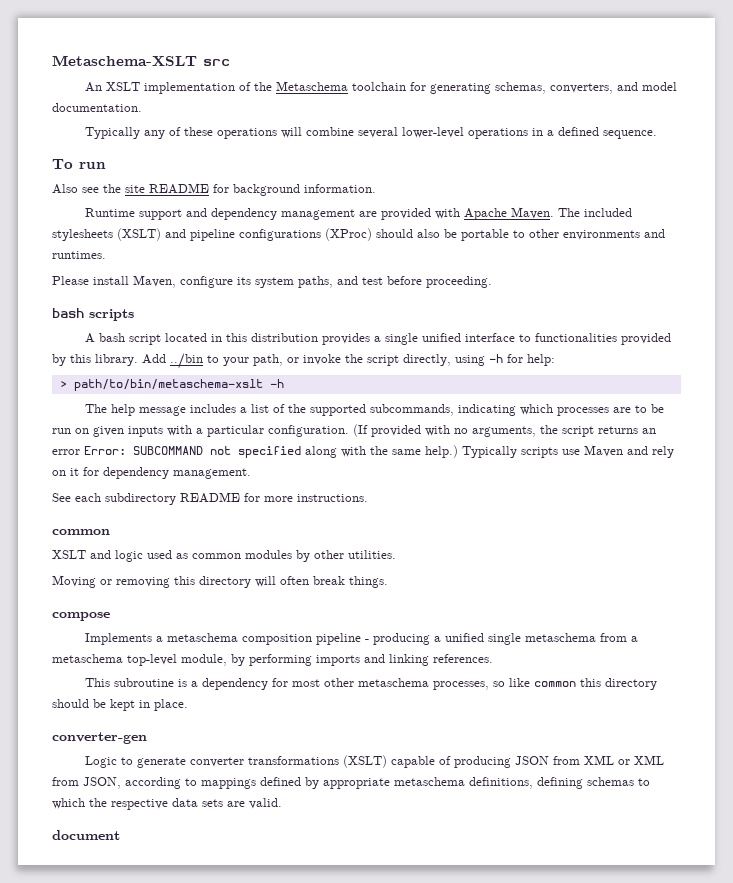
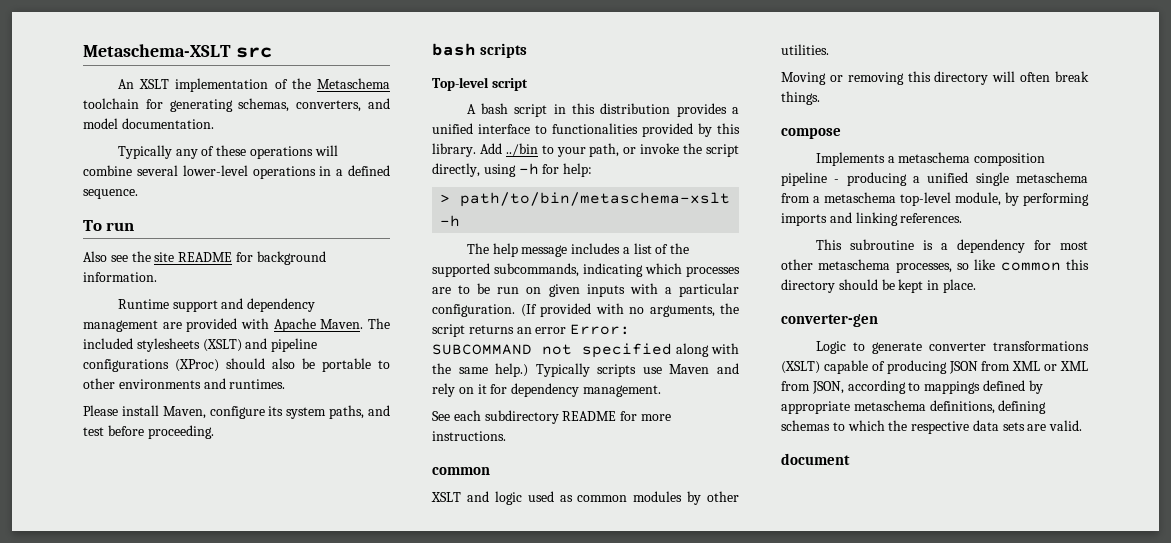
(134, 315) none -> [432,77,528,91] // Top-level script
[164,333,207,342] located -> (548, 110) none
[384,333,418,345] single -> (739, 110) none

